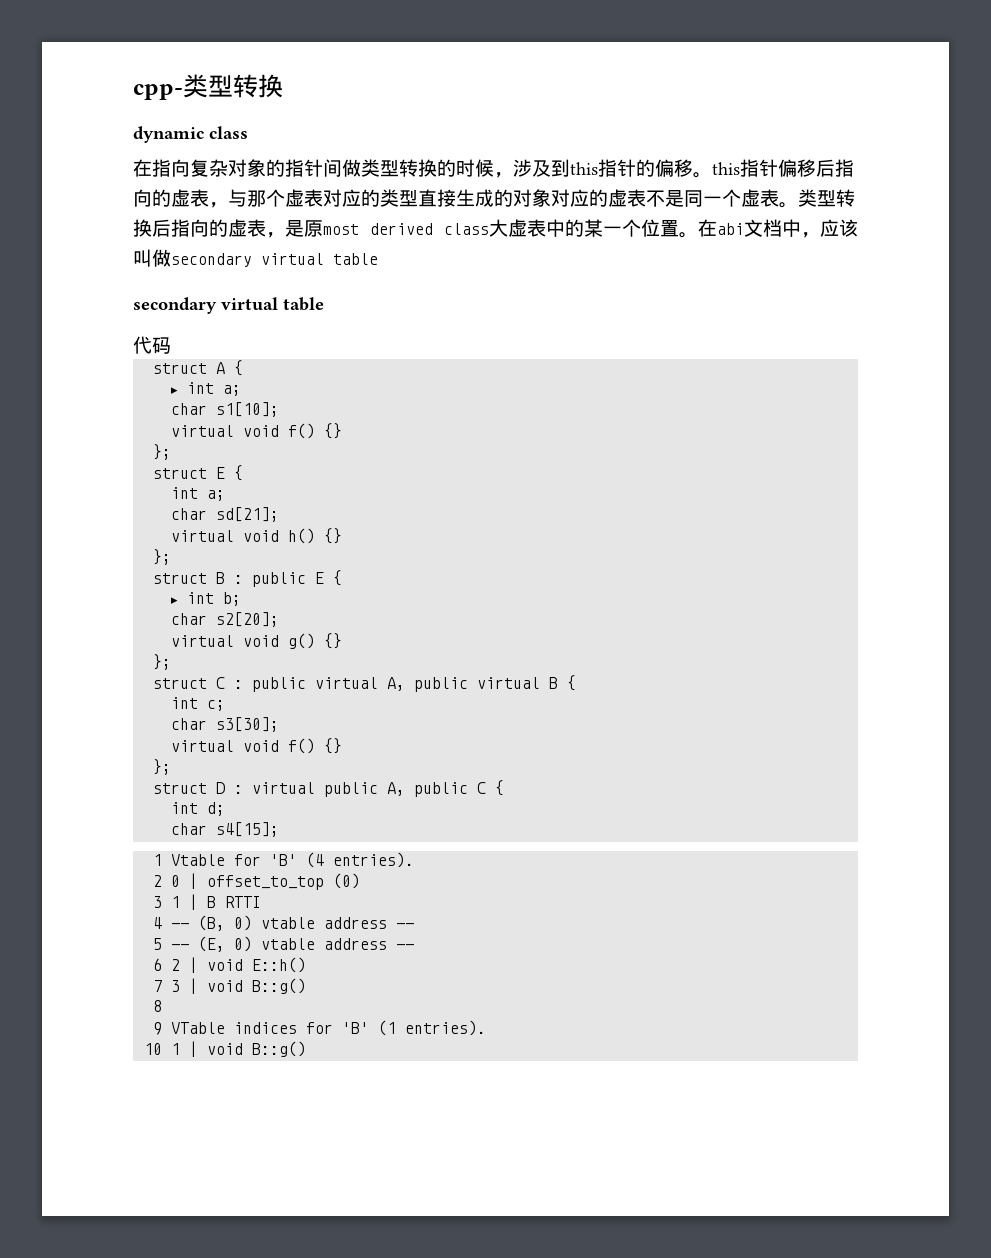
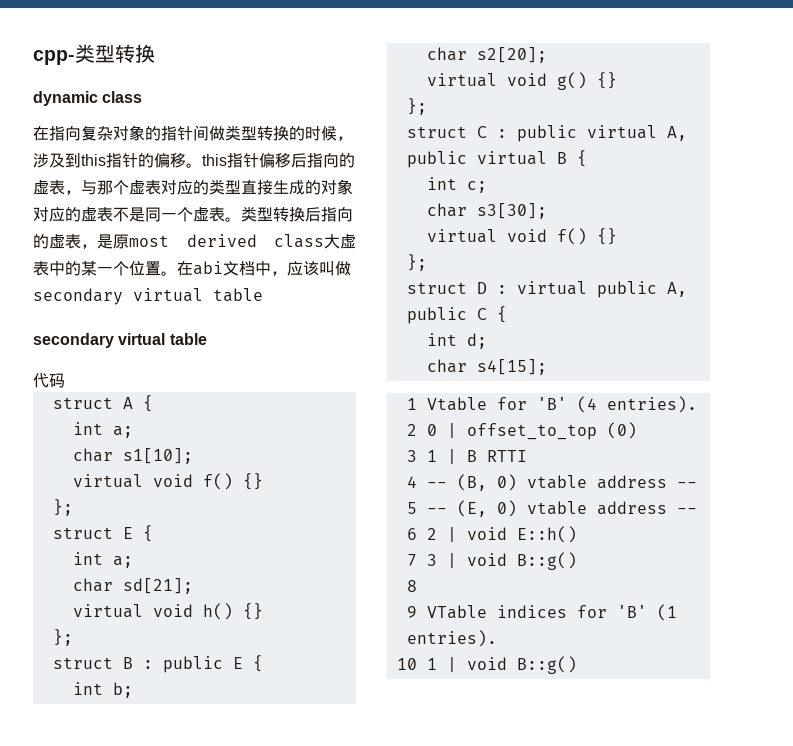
[171,387,179,394] ▸ -> (153, 403) none
[171,597,179,604] ▸ -> (263, 663) none

